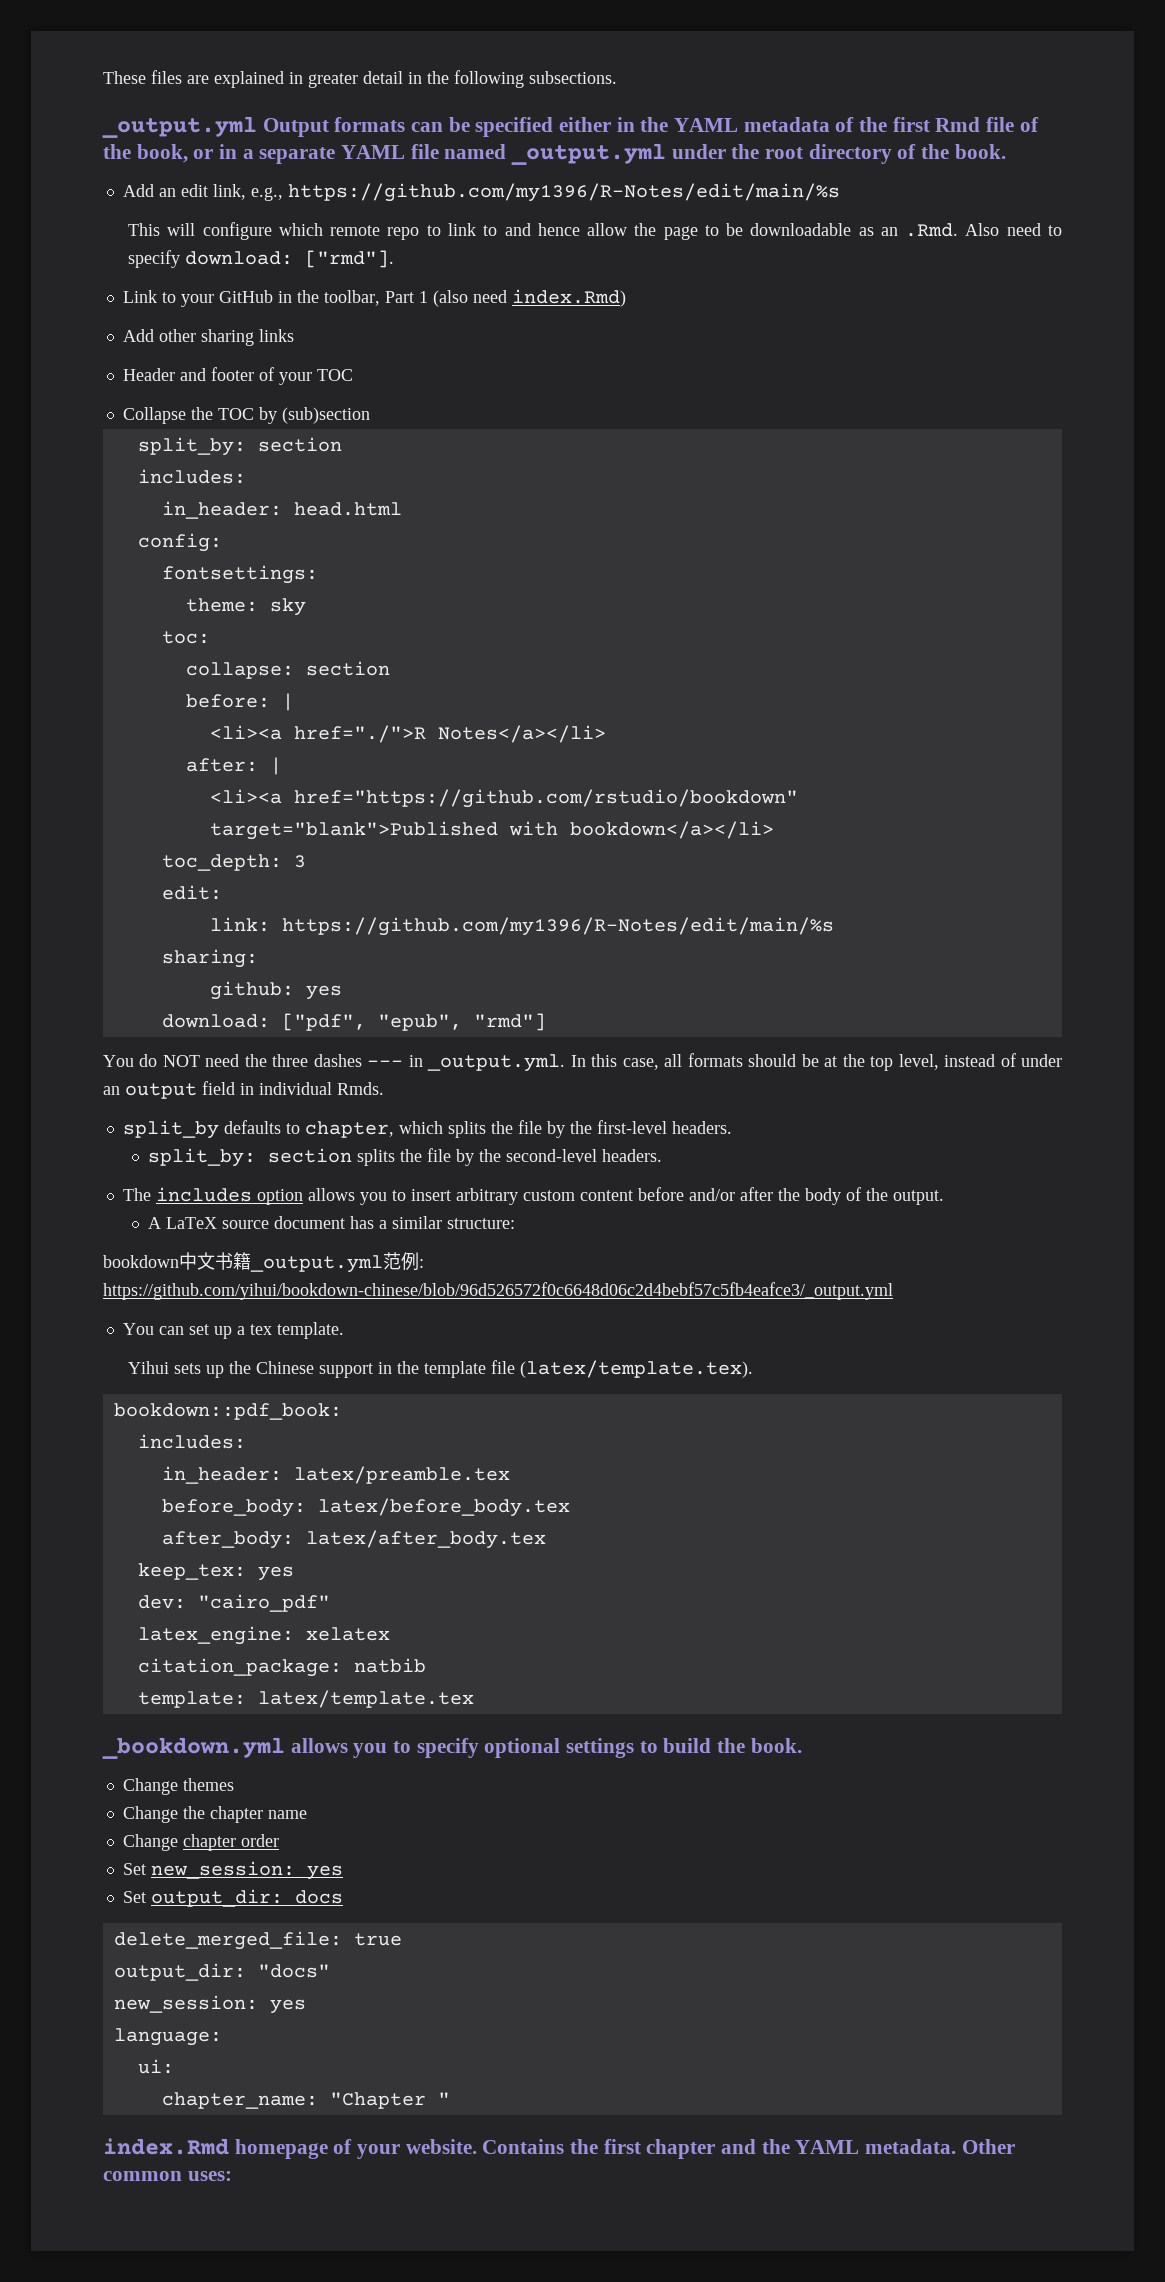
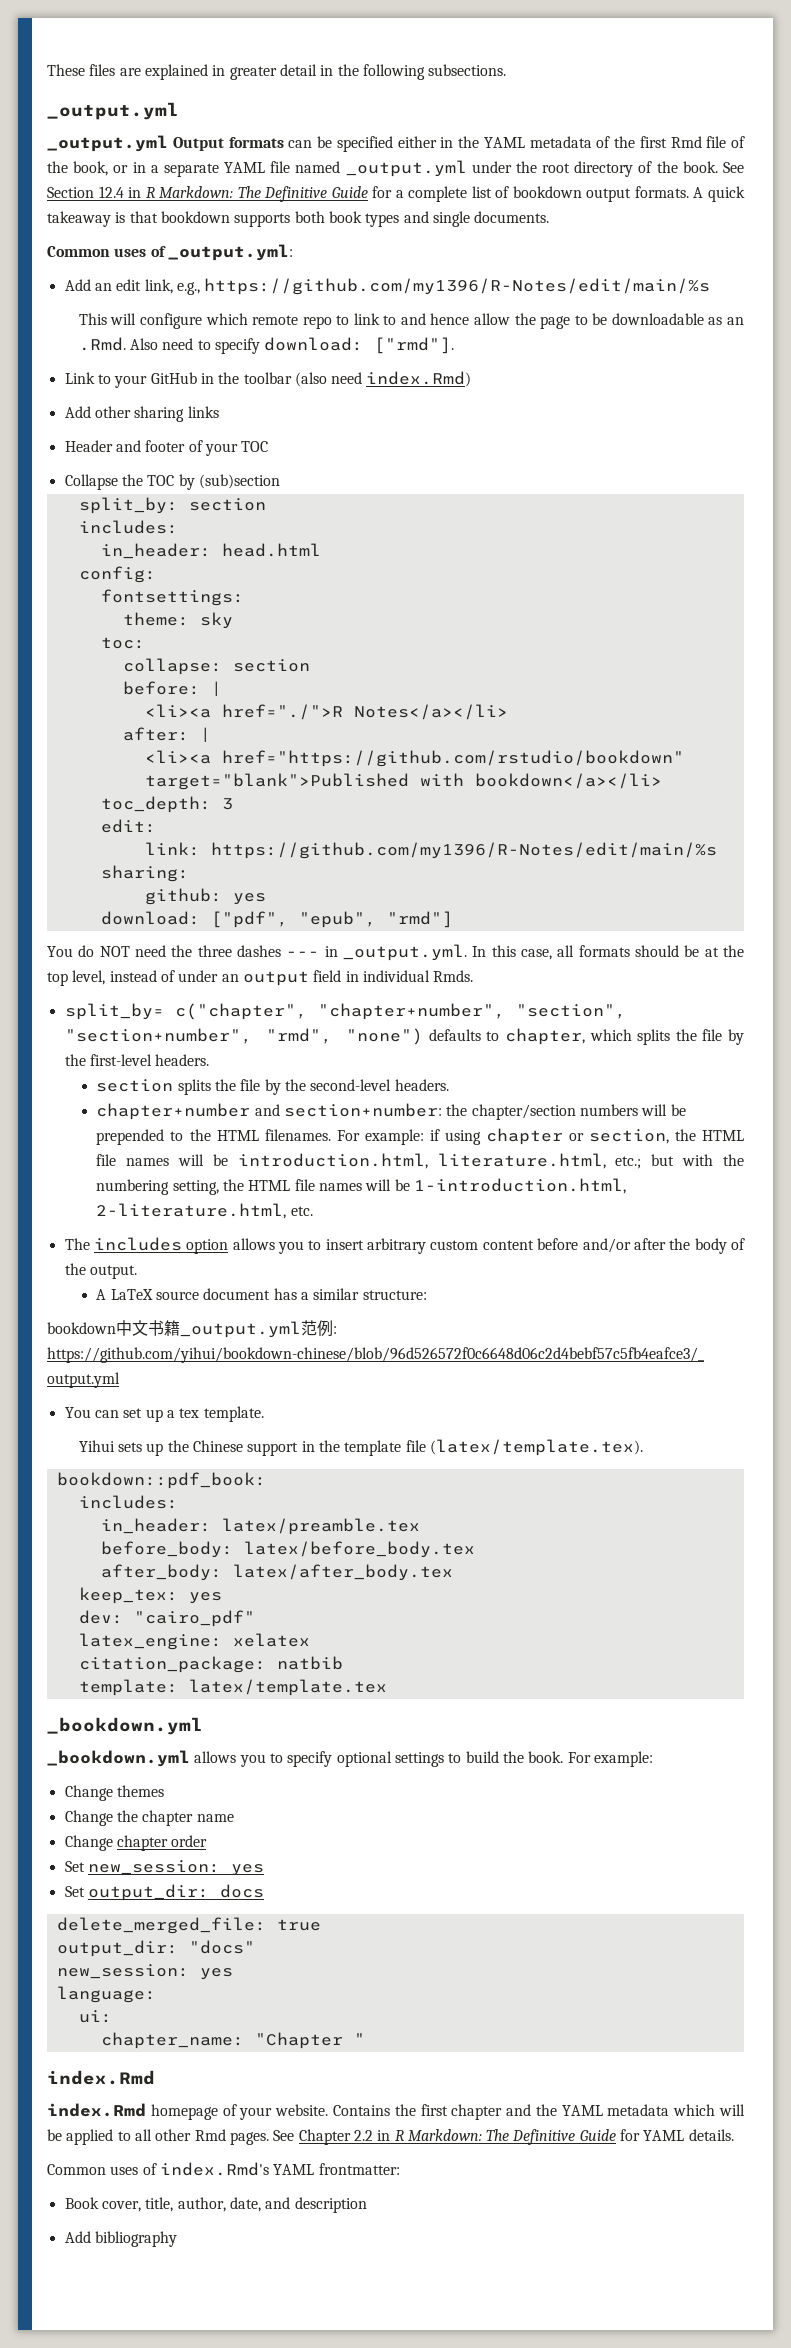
(257, 127) none -> [47,135,168,152] // _output.yml
(1006, 151) none -> [722,162,744,173] [47,186,746,202] [47,211,550,227] [47,244,293,261] See Section 12.4 in R Markdown: The Definitive Guide for a complete list of bookdown output formats. A quick takeaway is that bookdown supports both book types and single documents. // Common uses of _output.yml:
[323,290,428,306] toolbar, Part 1 -> [243,372,292,384] toolbar
[122,1120,219,1139] split_by -> [64,1003,626,1020] [64,1028,424,1045] split_by= c("chapter", "chapter+number", "section", "section+number", "rmd", "none")
[147,1148,256,1167] split_by: -> (210, 1060) none
(662, 1155) none -> [96,1103,686,1120] [96,1128,744,1145] [96,1153,745,1169] [96,1178,626,1195] [96,1203,313,1219] // chapter+number and section+number: the chapter/section numbers will be prepended to the HTML filenames. For example: if using chapter or section, the HTML file names will be introduction.html, literature.html, etc.; but with the numbering setting, the HTML file names will be 1-introduction.html, 2-literature.html, etc.
(285, 1748) none -> [47,1750,190,1767] // _bookdown.yml
(802, 1745) none -> [567,1751,653,1767] For example:
(229, 2146) none -> [47,2103,146,2117] // index.Rmd
[865,2139,1015,2154] [103,2171,232,2181] metadata. Other common uses: -> [607,2104,746,2116] [47,2129,734,2145] [47,2162,400,2176] [64,2197,367,2213] [64,2231,177,2247] metadata which will be applied to all other Rmd pages. See Chapter 2.2 in R Markdown: The Definitive Guide for YAML details. // Common uses of index.Rmd's YAML frontmatter: // Book cover, title, author, date, and description // Add bibliography

